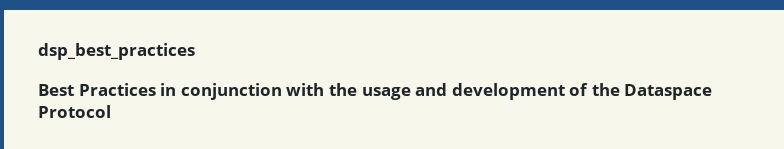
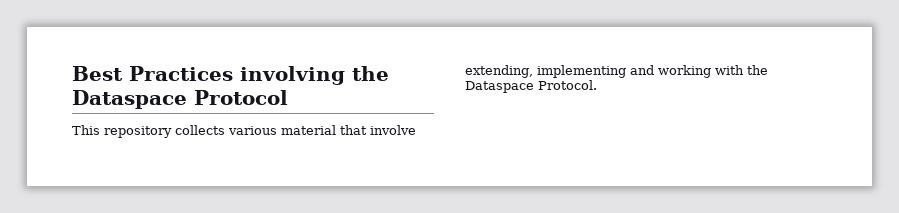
[38,43,195,60] dsp_best_practices // -> (72, 73) none
[160,83,713,100] [38,105,111,118] in conjunction with the usage and development of the Dataspace Protocol -> [240,66,389,85] [72,90,288,109] [72,125,416,138] [465,65,768,78] [465,80,597,93] involving the Dataspace Protocol // This repository collects various material that involve extending, implementing and working with the Dataspace Protocol.

